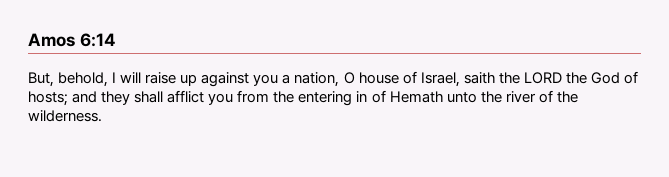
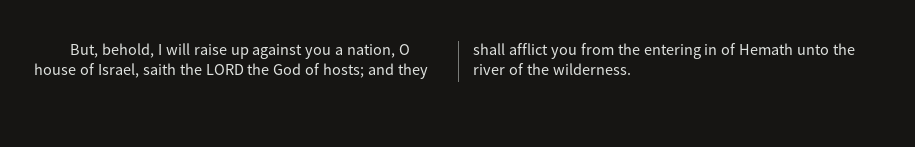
[28,33,116,47] Amos 6:14 // -> (69, 51) none

